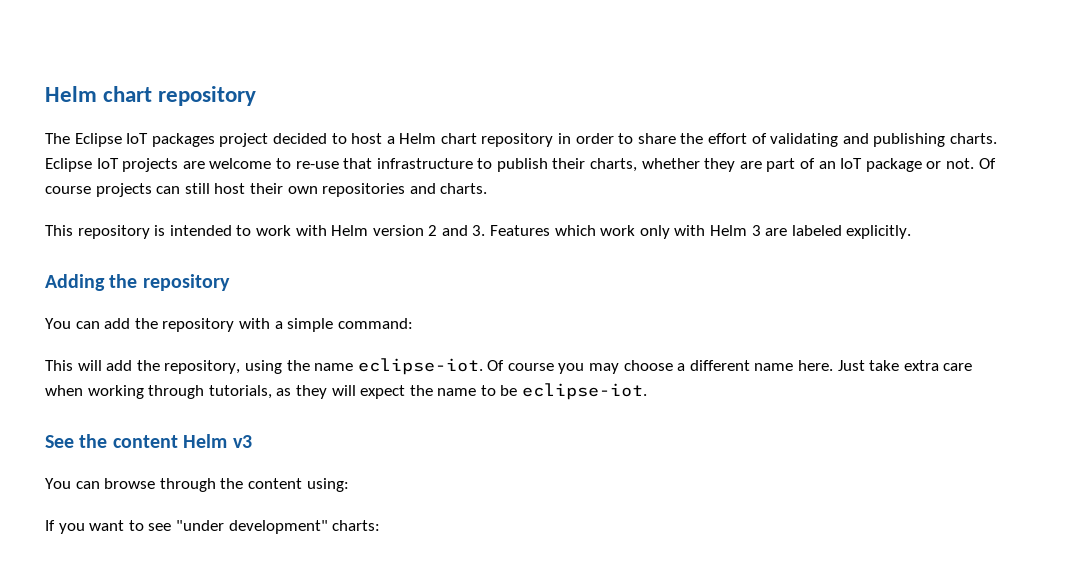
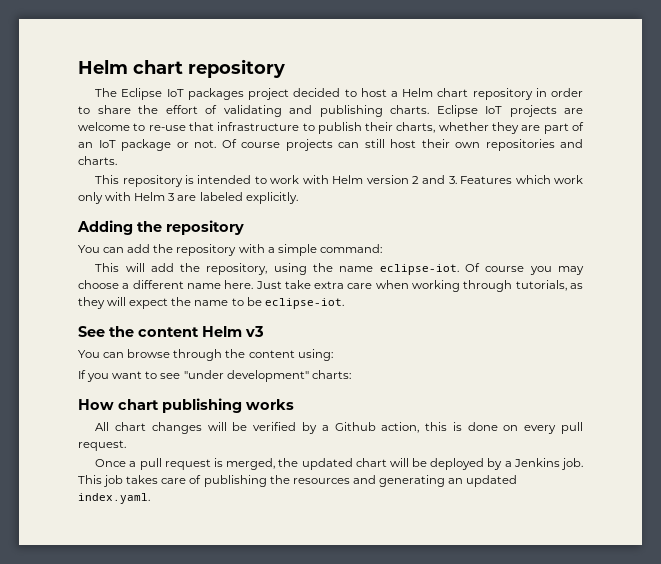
(381, 525) none -> [78,398,294,413] [95,422,583,434] [78,440,126,451] [95,458,584,470] [78,475,518,487] [78,493,150,504] // How chart publishing works // All chart changes will be verified by a Github action, this is done on every pull request. // Once a pull request is merged, the updated chart will be deployed by a Jenkins job. This job takes care of publishing the resources and generating an updated index.yaml.

